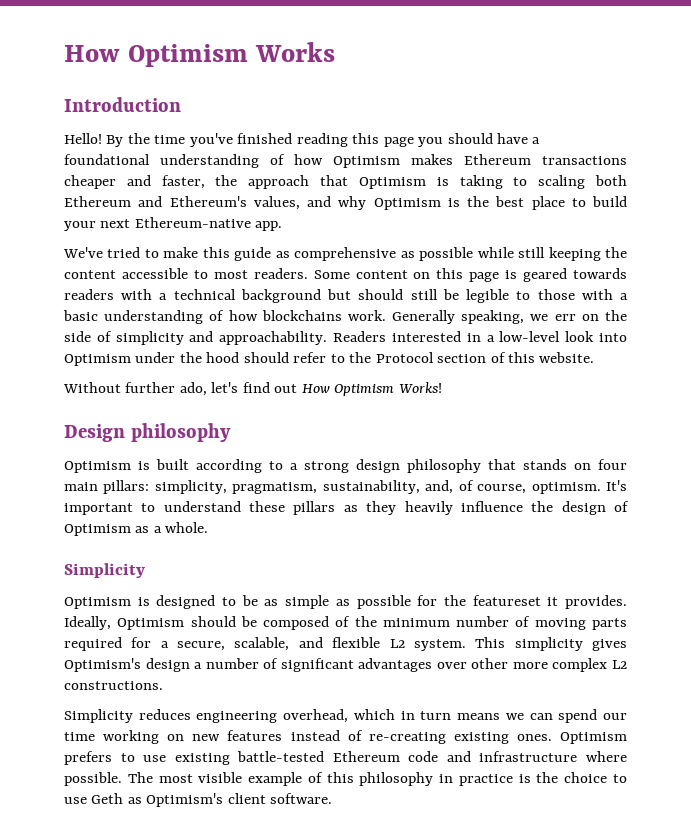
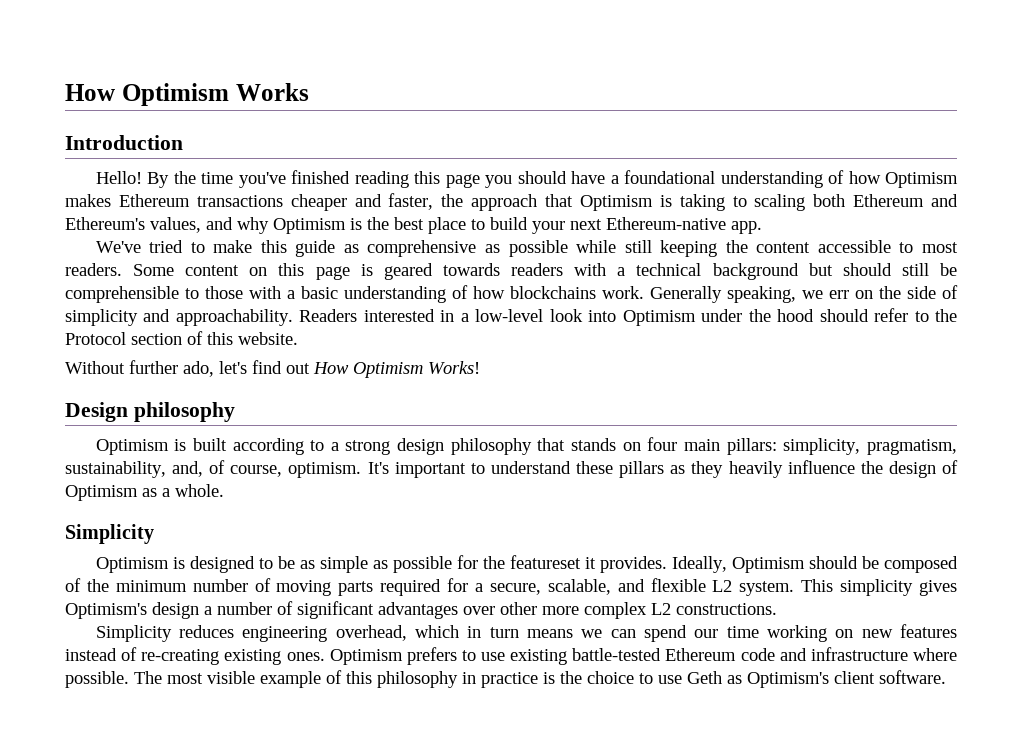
[466,289,510,303] legible -> [65,286,179,303] comprehensible

